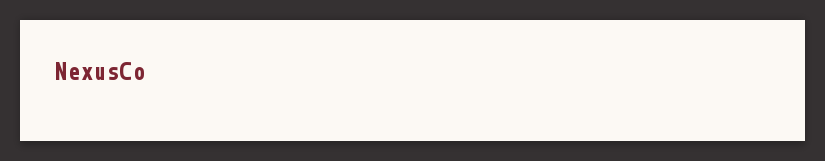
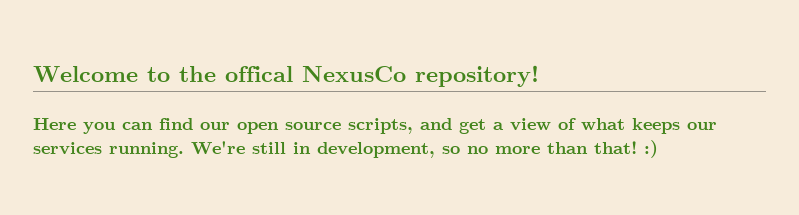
[54,62,145,80] NexusCo -> [33,65,539,87] [33,118,717,134] [33,140,658,158] Welcome to the offical NexusCo repository! // Here you can find our open source scripts, and get a view of what keeps our services running. We're still in development, so no more than that! :)

